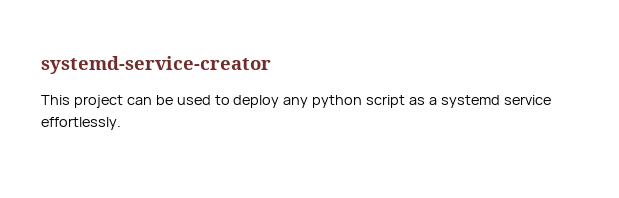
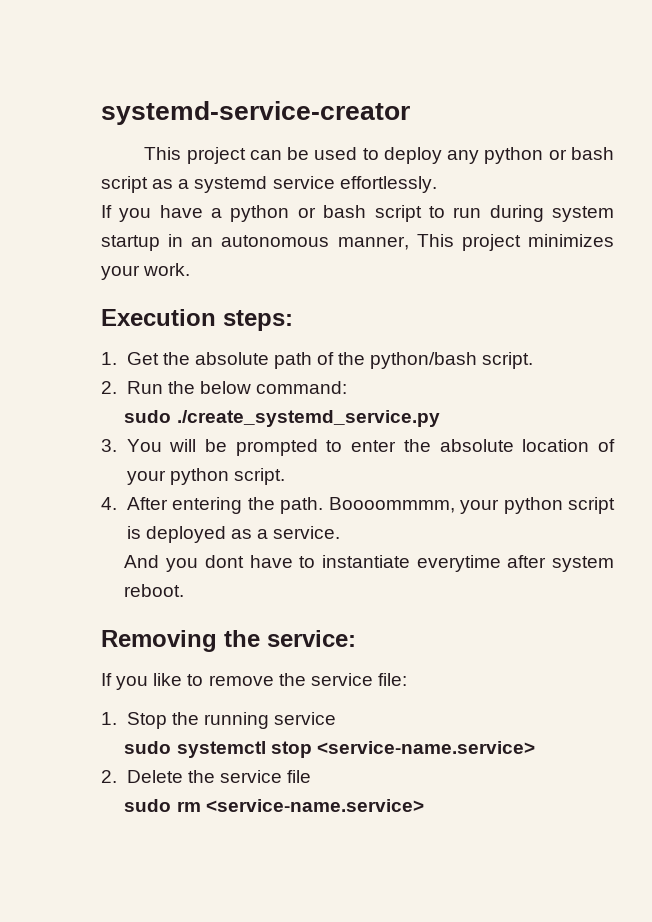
(363, 101) none -> [548,147,614,160] or bash
(121, 123) none -> [101,205,614,222] [101,234,614,251] [101,263,191,280] [101,309,293,331] [101,352,534,369] [101,381,347,394] [124,410,440,427] [101,439,615,456] [126,468,285,485] [101,497,615,514] [126,526,341,543] [124,555,614,572] [124,584,185,597] [101,630,356,652] [101,673,407,690] [101,712,336,729] [124,741,535,758] [101,770,311,783] [124,799,424,812] // If you have a python or bash script to run during system startup in an autonomous manner, This project minimizes your work. // Execution steps: // 1. Get the absolute path of the python/bash script. // 2. Run the below command: // sudo ./create_systemd_service.py // 3. You will be prompted to enter the absolute location of your python script. // 4. After entering the path. Boooommmm, your python script is deployed as a service. // And you dont have to instantiate everytime after system reboot. // Removing the service: // If you like to remove the service file: // 1. Stop the running service // sudo systemctl stop <service-name.service> // 2. Delete the service file // sudo rm <service-name.service>

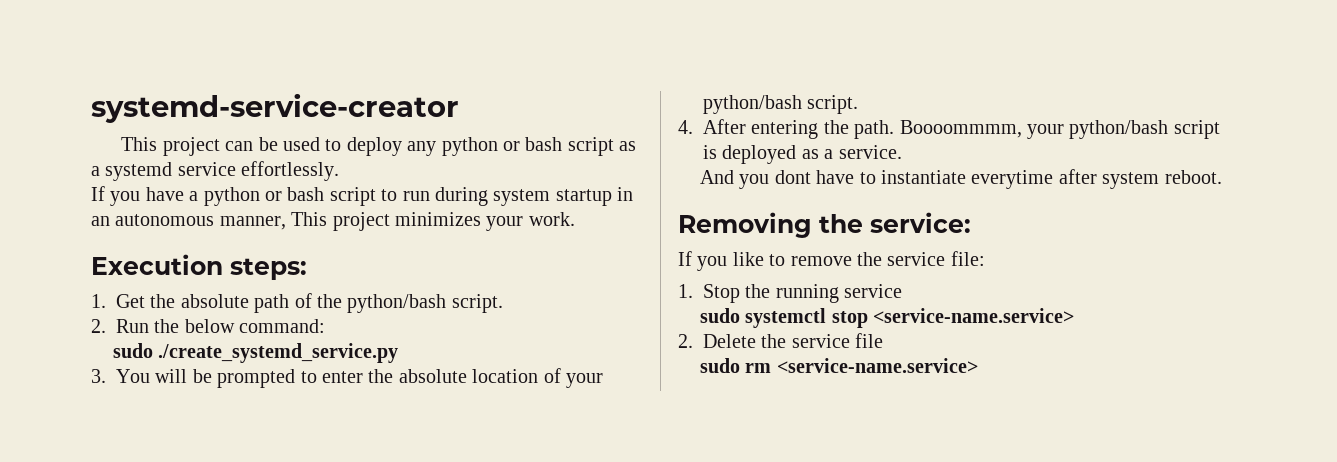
[169,468,229,485] python -> [703,95,802,114] python/bash
[503,497,563,514] python -> [1069,120,1169,139] python/bash

